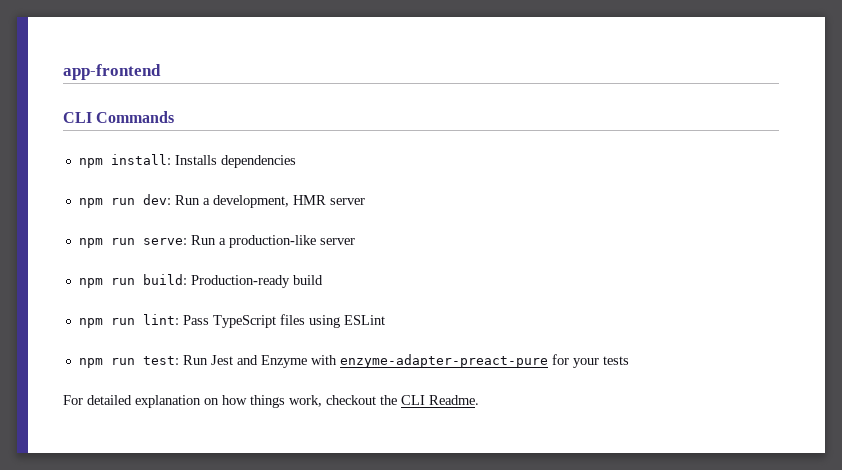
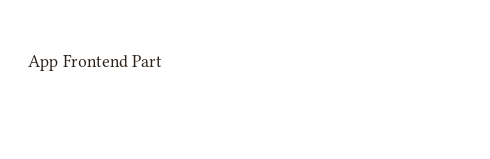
[63,64,161,80] [63,111,175,123] [78,154,296,168] [78,194,365,208] [78,235,355,248] [78,274,323,288] [78,314,385,328] [78,354,629,368] [63,395,479,408] app-frontend // CLI Commands // npm install: Installs dependencies // npm run dev: Run a development, HMR server // npm run serve: Run a production-like server // npm run build: Production-ready build // npm run lint: Pass TypeScript files using ESLint // npm run test: Run Jest and Enzyme with enzyme-adapter-preact-pure for your tests // For detailed explanation on how things work, checkout the CLI Readme. -> [28,54,163,71] App Frontend Part

